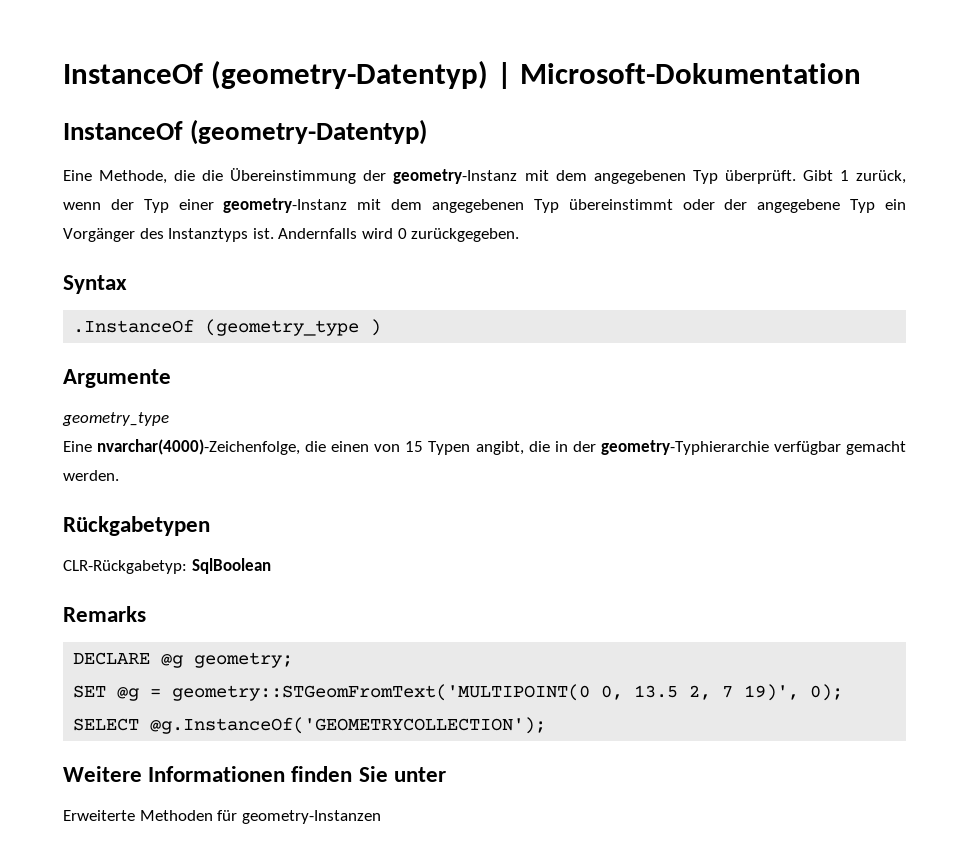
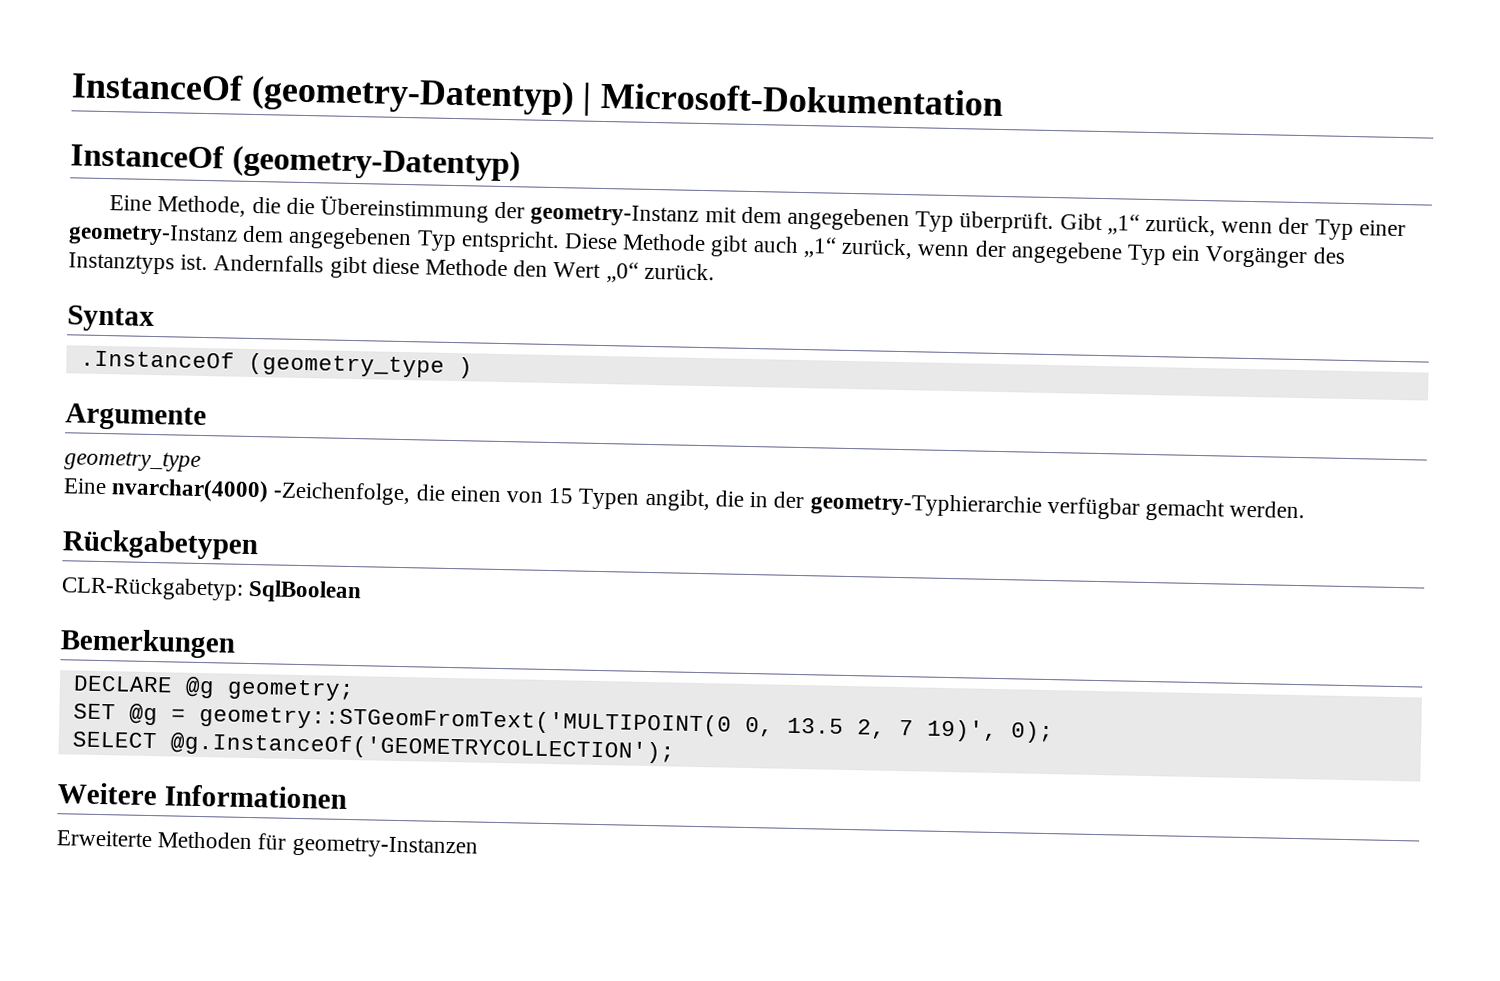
[839,170,849,181] 1 -> [1106,214,1140,235] „1“
[357,199,715,213] mit dem angegebenen Typ übereinstimmt oder -> [242,225,970,260] dem angegebenen Typ entspricht. Diese Methode gibt auch „1“ zurück, wenn
[361,228,520,242] wird 0 zurückgegeben. -> [329,256,715,283] gibt diese Methode den Wert „0“ zurück.
[97,439,301,455] nvarchar(4000)-Zeichenfolge, -> [111,478,412,506] nvarchar(4000) -Zeichenfolge,
[63,606,146,622] Remarks -> [60,628,236,659] Bemerkungen
[291,766,446,782] finden Sie unter -> (347, 796) none

